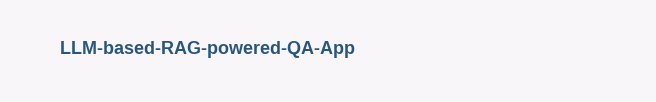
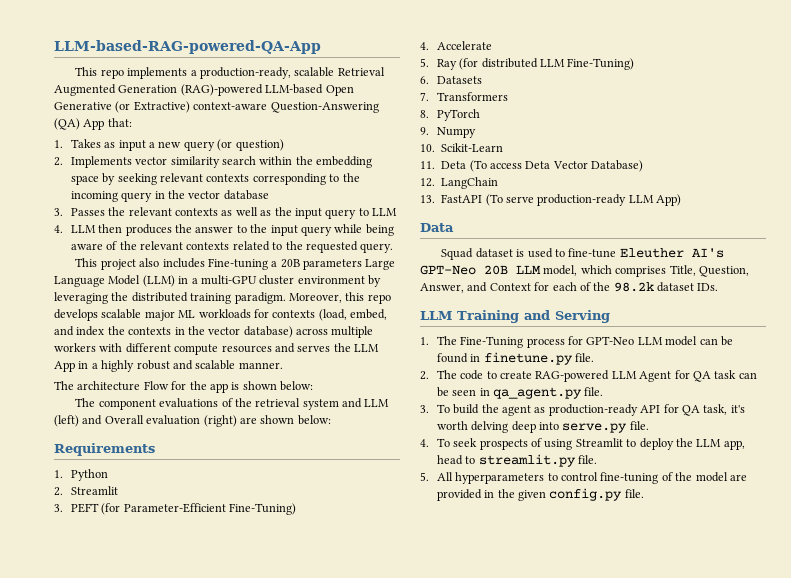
(355, 49) none -> [75,67,385,79] [54,84,354,96] [54,101,379,113] [54,118,132,130] [54,139,284,151] [54,156,373,168] [70,173,360,185] [70,190,269,202] [54,207,398,219] [54,224,394,236] [70,241,394,253] [75,258,396,270] [54,275,381,287] [54,292,391,304] [54,309,387,321] [54,326,374,338] [54,343,379,355] [54,360,283,372] [54,381,313,393] [75,398,390,410] [54,415,331,427] [54,443,155,456] [54,469,108,481] [54,486,118,496] [54,503,297,515] [420,41,492,50] [420,58,635,70] [420,76,482,84] [420,92,508,101] [420,109,480,121] [420,127,476,138] [420,143,504,152] [420,160,644,172] [420,177,499,189] [420,194,682,206] [420,223,454,232] [441,248,724,260] [420,265,749,277] [420,282,719,293] [420,310,610,323] [420,336,733,348] [436,352,595,365] [420,370,757,382] [436,387,604,399] [420,404,745,416] [436,421,649,433] [420,438,745,450] [436,454,598,467] [420,472,747,484] [436,488,644,501] // This repo implements a production-ready, scalable Retrieval Augmented Generation (RAG)-powered LLM-based Open Generative (or Extractive) context-aware Question-Answering (QA) App that: // 1. Takes as input a new query (or question) // 2. Implements vector similarity search within the embedding space by seeking relevant contexts corresponding to the incoming query in the vector database // 3. Passes the relevant contexts as well as the input query to LLM // 4. LLM then produces the answer to the input query while being aware of the relevant contexts related to the requested query. // This project also includes Fine-tuning a 20B parameters Large Language Model (LLM) in a multi-GPU cluster environment by leveraging the distributed training paradigm. Moreover, this repo develops scalable major ML workloads for contexts (load, embed, and index the contexts in the vector database) across multiple workers with different compute resources and serves the LLM App in a highly robust and scalable manner. // The architecture Flow for the app is shown below: // The component evaluations of the retrieval system and LLM (left) and Overall evaluation (right) are shown below: // Requirements // 1. Python // 2. Streamlit // 3. PEFT (for Parameter-Efficient Fine-Tuning) // 4. Accelerate // 5. Ray (for distributed LLM Fine-Tuning) // 6. Datasets // 7. Transformers // 8. PyTorch // 9. Numpy // 10. Scikit-Learn // 11. Deta (To access Deta Vector Database) // 12. LangChain // 13. FastAPI (To serve production-ready LLM App) // Data // Squad dataset is used to fine-tune Eleuther AI's GPT-Neo 20B LLM model, which comprises Title, Question, Answer, and Context for each of the 98.2k dataset IDs. // LLM Training and Serving // 1. The Fine-Tuning process for GPT-Neo LLM model can be found in finetune.py file. // 2. The code to create RAG-powered LLM Agent for QA task can be seen in qa_agent.py file. // 3. To build the agent as production-ready API for QA task, it's worth delving deep into serve.py file. // 4. To seek prospects of using Streamlit to deploy the LLM app, head to streamlit.py file. // 5. All hyperparameters to control fine-tuning of the model are provided in the given config.py file.

